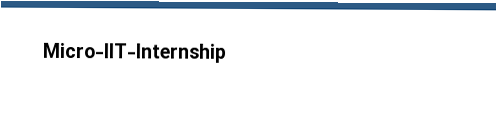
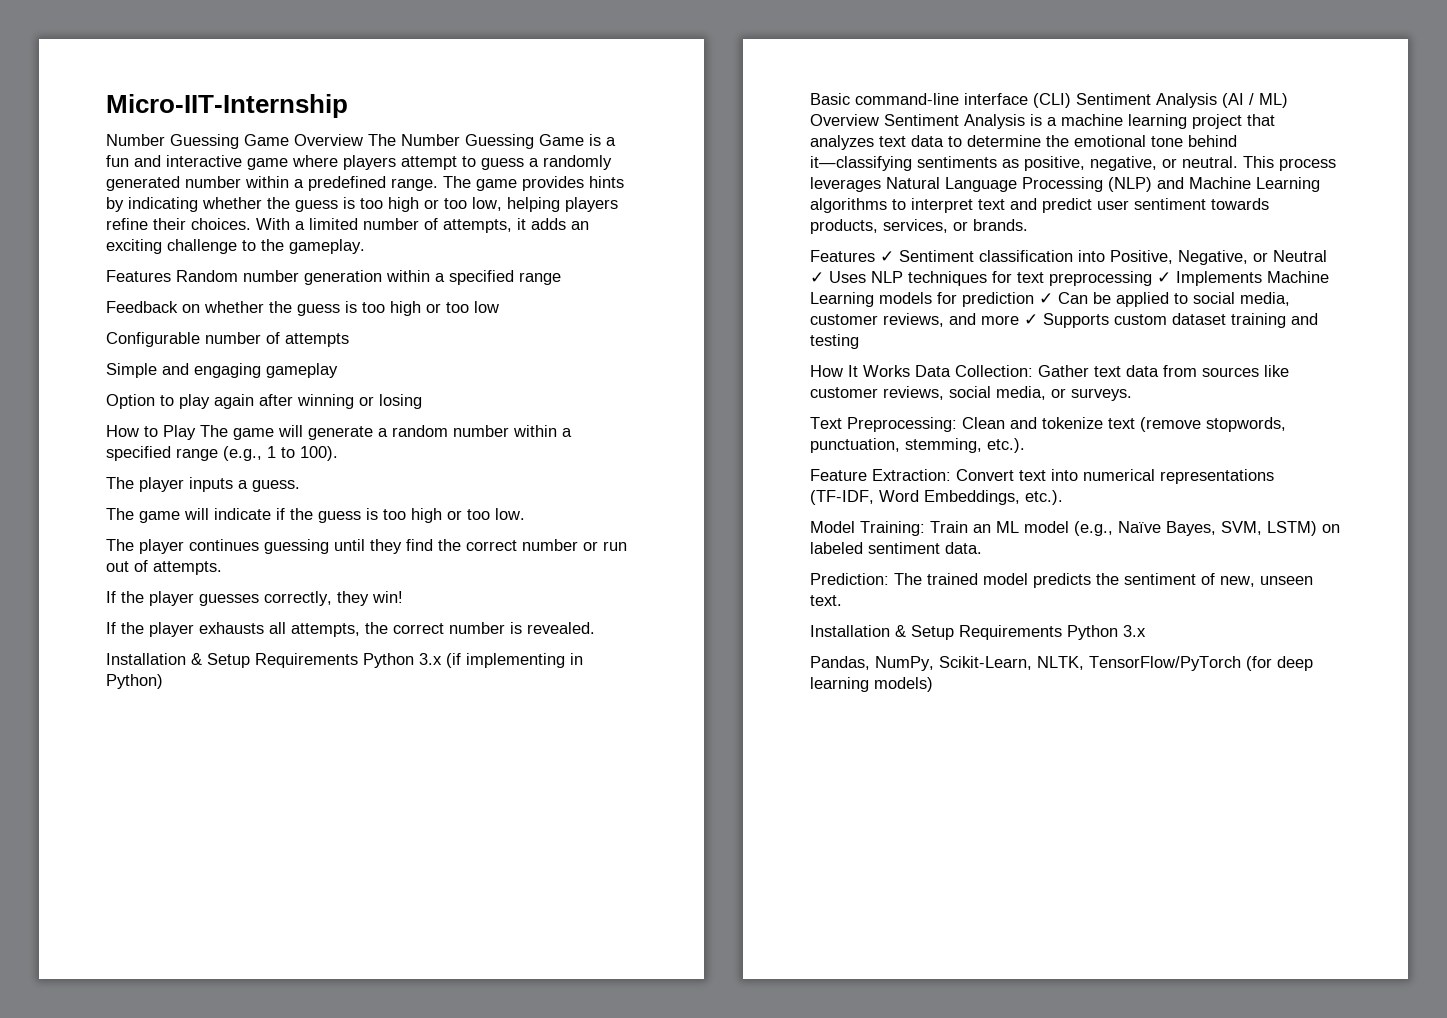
(227, 52) none -> [106,134,616,149] [106,155,612,170] [106,176,624,191] [106,197,618,212] [106,218,589,233] [106,239,365,254] [106,270,561,285] [106,301,499,316] [106,332,349,347] [106,363,338,378] [106,394,422,409] [106,425,572,440] [106,446,338,461] [106,477,300,492] [106,508,525,523] [106,539,627,554] [106,560,222,575] [106,591,403,606] [106,622,595,637] [106,653,583,668] [106,674,163,689] [810,93,1288,108] [810,114,1275,129] [810,135,1237,150] [810,156,1336,171] [810,177,1320,192] [810,198,1269,213] [810,219,1028,234] [810,250,1327,265] [810,271,1329,286] [810,292,1290,307] [810,313,1318,328] [810,334,859,349] [810,365,1289,377] [810,386,1132,401] [810,417,1286,432] [810,438,1025,453] [810,469,1274,484] [810,490,1063,505] [810,521,1340,536] [810,542,982,554] [810,573,1313,588] [810,595,842,606] [810,625,1146,640] [810,656,1313,671] [810,677,933,692] // Number Guessing Game Overview The Number Guessing Game is a fun and interactive game where players attempt to guess a randomly generated number within a predefined range. The game provides hints by indicating whether the guess is too high or too low, helping players refine their choices. With a limited number of attempts, it adds an exciting challenge to the gameplay. // Features Random number generation within a specified range // Feedback on whether the guess is too high or too low // Configurable number of attempts // Simple and engaging gameplay // Option to play again after winning or losing // How to Play The game will generate a random number within a specified range (e.g., 1 to 100). // The player inputs a guess. // The game will indicate if the guess is too high or too low. // The player continues guessing until they find the correct number or run out of attempts. // If the player guesses correctly, they win! // If the player exhausts all attempts, the correct number is revealed. // Installation & Setup Requirements Python 3.x (if implementing in Python) // Basic command-line interface (CLI) Sentiment Analysis (AI / ML) Overview Sentiment Analysis is a machine learning project that analyzes text data to determine the emotional tone behind it—classifying sentiments as positive, negative, or neutral. This process leverages Natural Language Processing (NLP) and Machine Learning algorithms to interpret text and predict user sentiment towards products, services, or brands. // Features ✓ Sentiment classification into Positive, Negative, or Neutral ✓ Uses NLP techniques for text preprocessing ✓ Implements Machine Learning models for prediction ✓ Can be applied to social media, customer reviews, and more ✓ Supports custom dataset training and testing // How It Works Data Collection: Gather text data from sources like customer reviews, social media, or surveys. // Text Preprocessing: Clean and tokenize text (remove stopwords, punctuation, stemming, etc.). // Feature Extraction: Convert text into numerical representations (TF-IDF, Word Embeddings, etc.). // Model Training: Train an ML model (e.g., Naïve Bayes, SVM, LSTM) on labeled sentiment data. // Prediction: The trained model predicts the sentiment of new, unseen text. // Installation & Setup Requirements Python 3.x // Pandas, NumPy, Scikit-Learn, NLTK, TensorFlow/PyTorch (for deep learning models)

